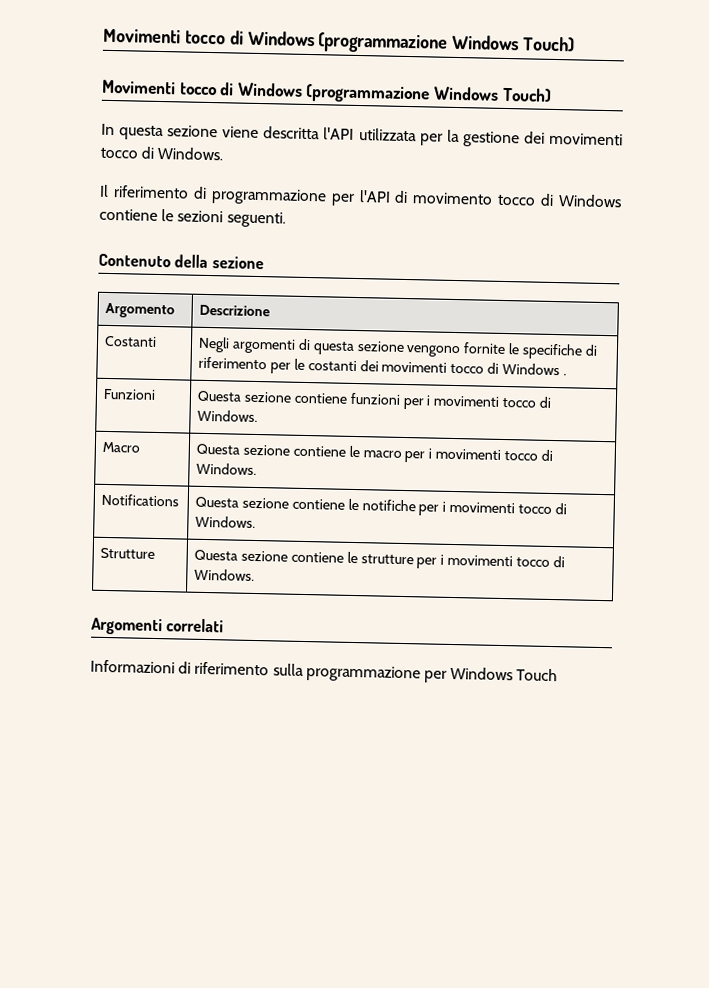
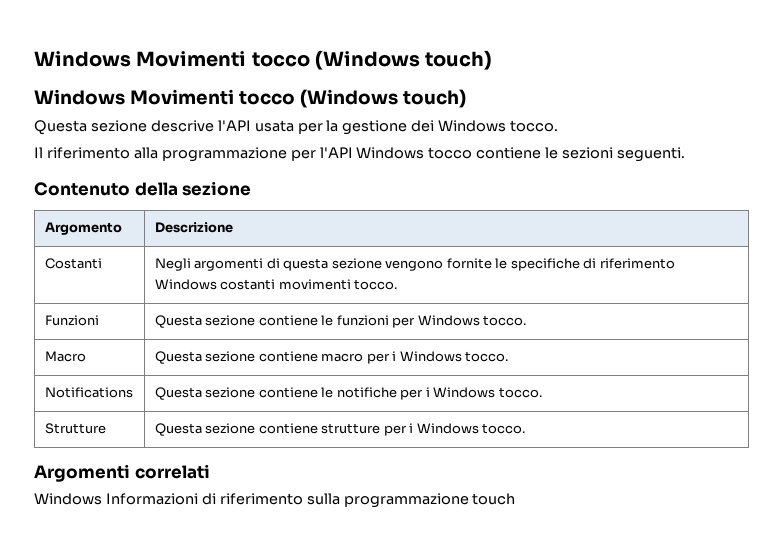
[103,27,576,54] [102,79,552,104] [101,123,623,148] [100,146,224,161] Movimenti tocco di Windows (programmazione Windows Touch) // Movimenti tocco di Windows (programmazione Windows Touch) // In questa sezione viene descritta l'API utilizzata per la gestione dei movimenti tocco di Windows. -> [34,50,493,70] [34,89,466,108] [34,120,559,135] Windows Movimenti tocco (Windows touch) // Windows Movimenti tocco (Windows touch) // Questa sezione descrive l'API usata per la gestione dei Windows tocco.
[192,186,207,199] di -> [133,147,158,159] alla
[394,190,622,208] di movimento tocco di Windows -> [356,147,473,159] Windows tocco
[270,358,567,376] per le costanti dei movimenti tocco di Windows . -> [154,279,398,290] Windows costanti movimenti tocco.
(349, 398) none -> [321,315,334,326] le
[426,395,552,408] [197,409,259,423] i movimenti tocco di Windows. -> [417,315,527,326] Windows tocco.
[348,445,360,458] le -> (318, 356) none
[434,448,553,462] [196,462,258,476] movimenti tocco di Windows. -> [399,351,509,362] Windows tocco.
[448,501,567,515] [195,515,257,529] movimenti tocco di Windows. -> [433,387,542,398] Windows tocco.
[346,551,358,564] le -> (318, 428) none
[446,554,565,568] [194,568,256,582] movimenti tocco di Windows. -> [416,423,526,434] Windows tocco.
(225, 625) none -> [34,493,102,505] Windows
[423,666,558,683] per Windows Touch -> [472,493,516,505] touch

